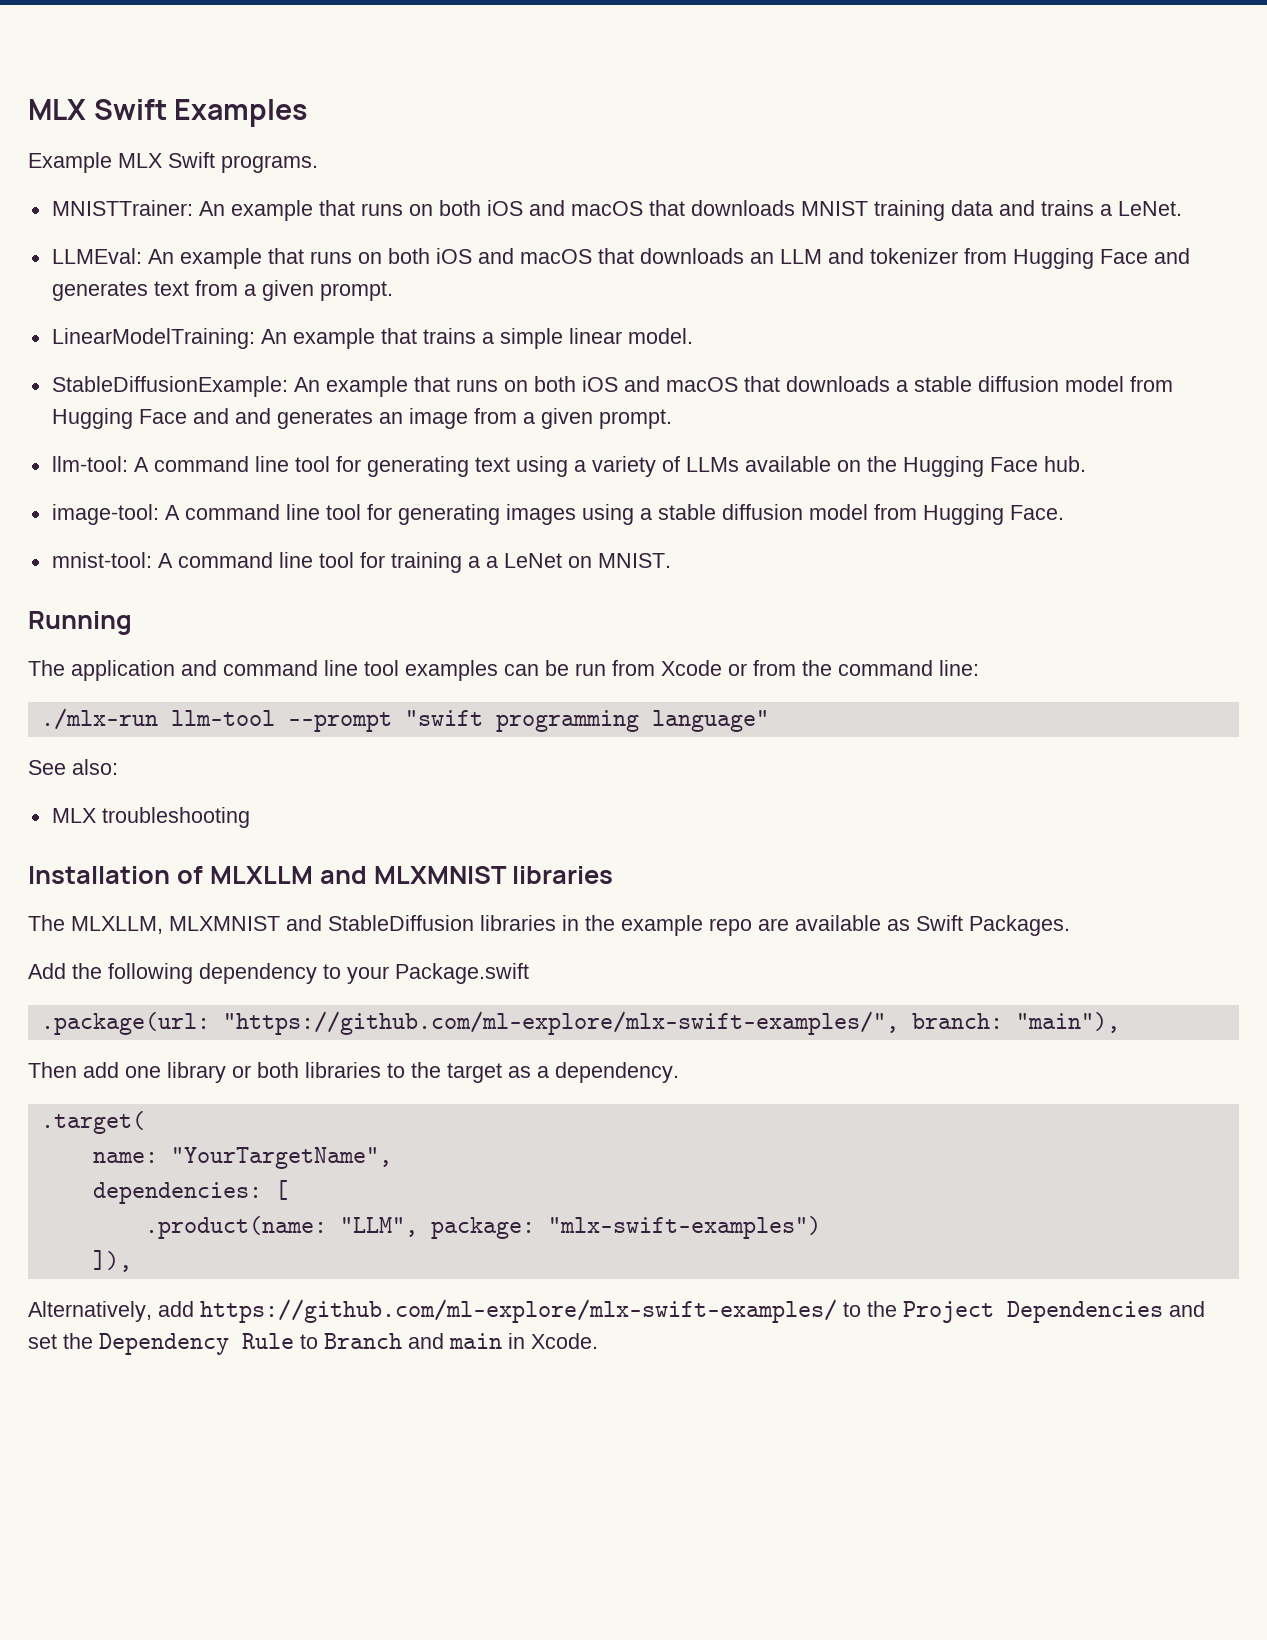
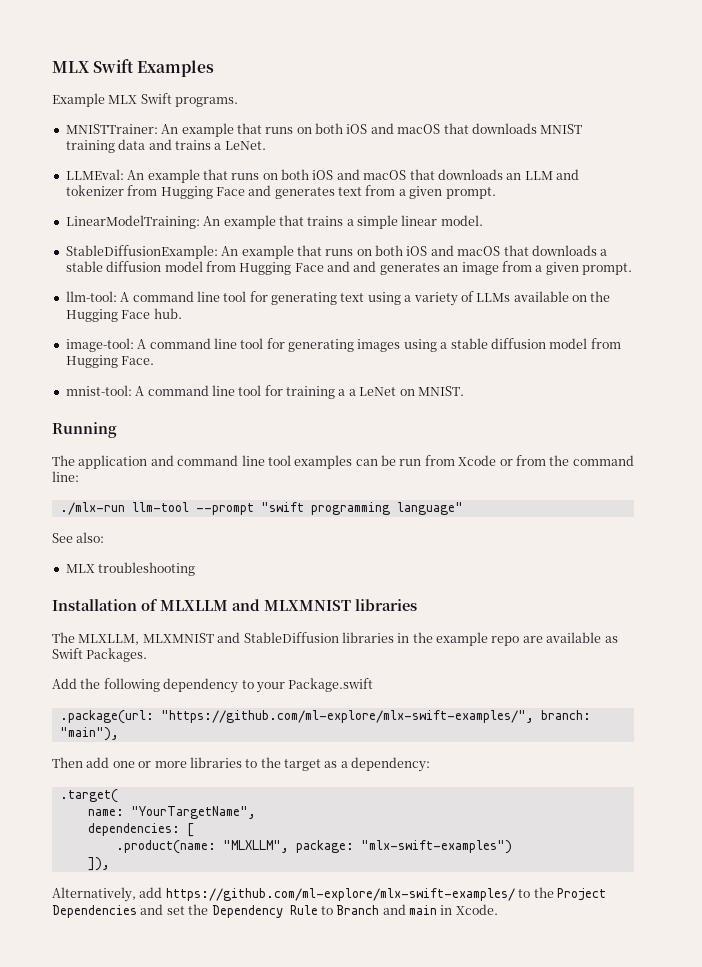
[167,1062,299,1083] library or both -> [138,761,187,768] or more
[555,1062,679,1083] dependency. -> [351,757,431,772] dependency:
[339,1217,418,1237] "LLM", -> [222,840,289,853] "MLXLLM",

